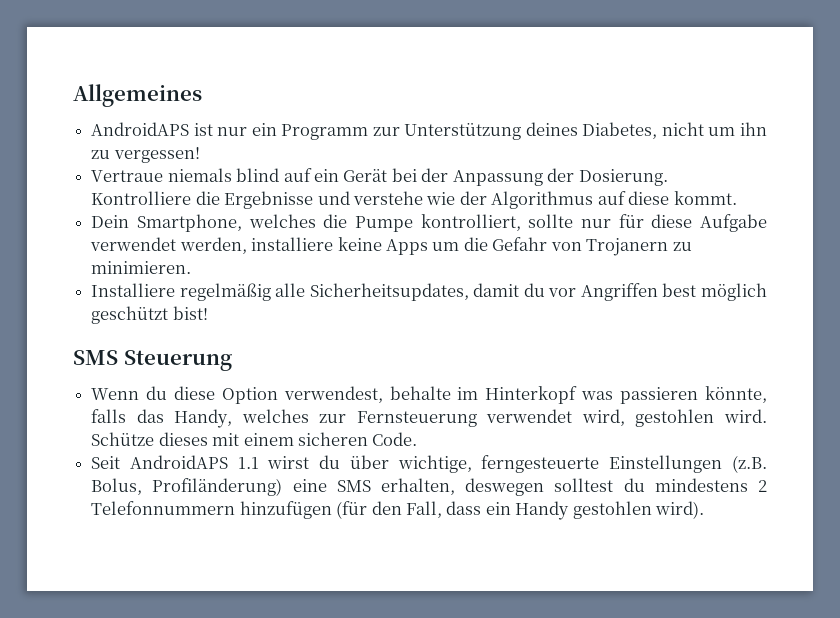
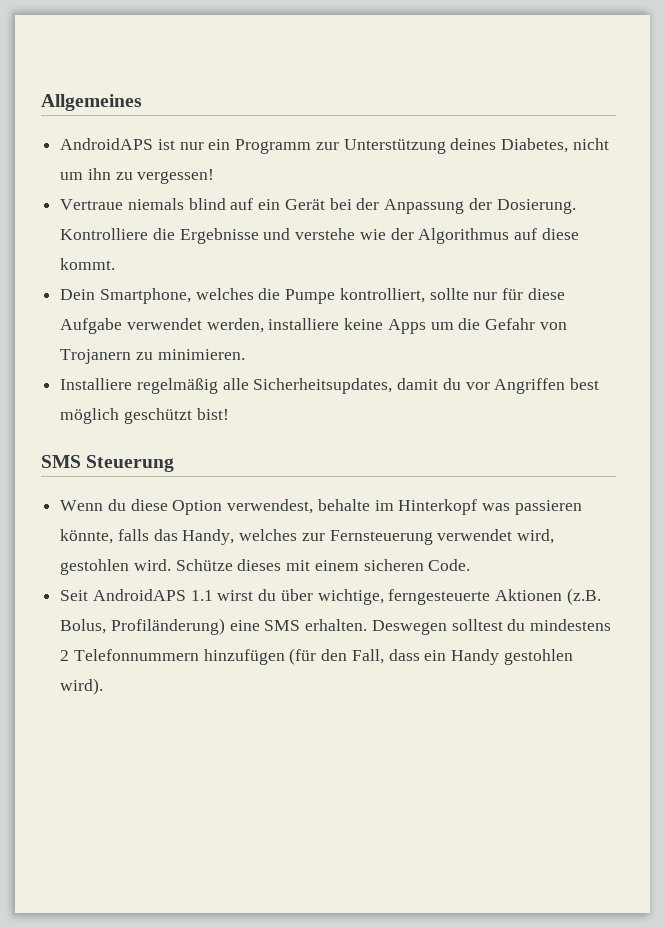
[609,455,723,473] Einstellungen -> [495,589,563,601] Aktionen
[380,478,545,496] erhalten, deswegen -> [305,619,447,635] erhalten. Deswegen

